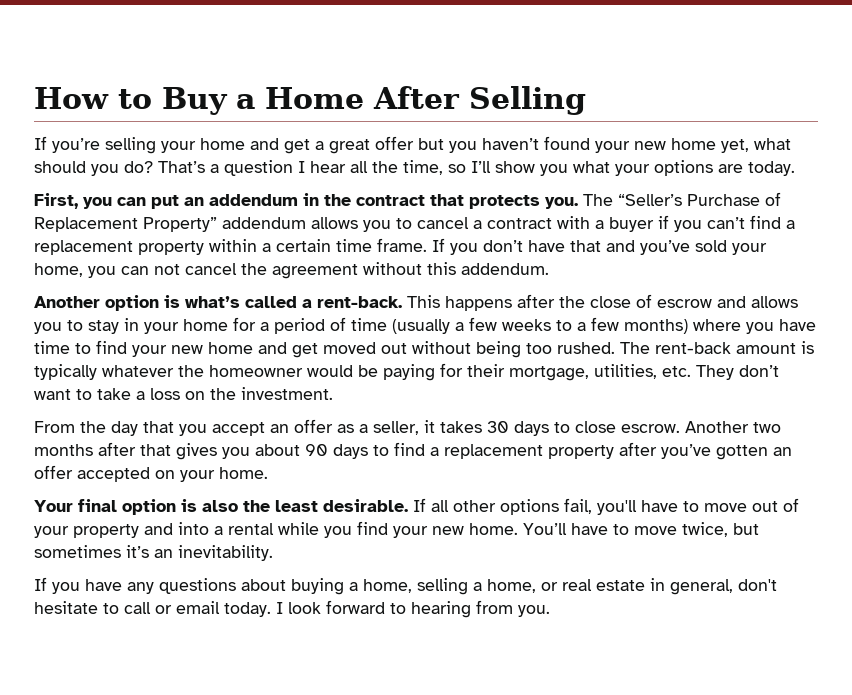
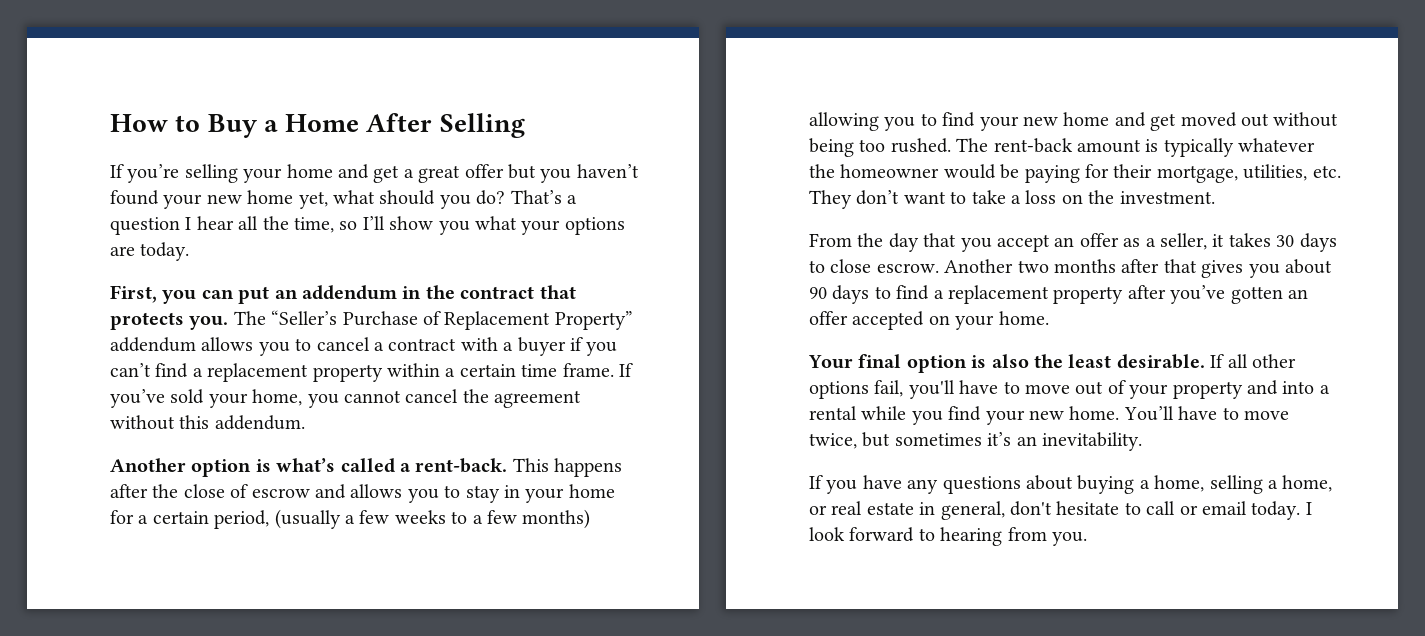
[450,240,635,255] you don’t have that and -> (633, 370) none
[121,264,180,275] can not -> [344,390,401,403] cannot
[274,317,387,334] period of time -> [152,510,270,529] certain period,
[693,319,816,334] [34,341,70,354] where you have time -> [809,112,916,131] allowing you

